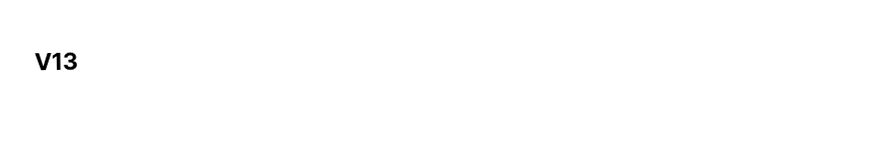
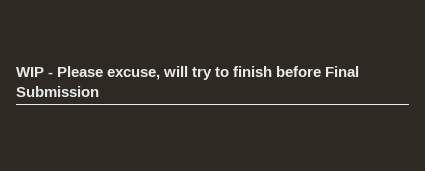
[34,51,78,72] V13 -> [16,66,360,80] [16,86,99,97] WIP - Please excuse, will try to finish before Final Submission

